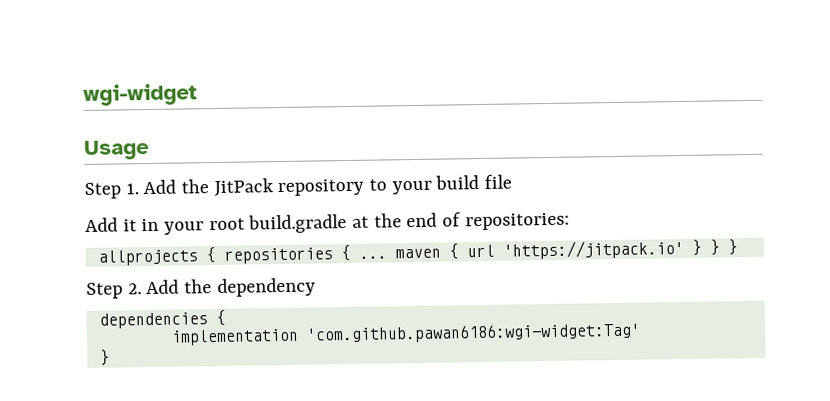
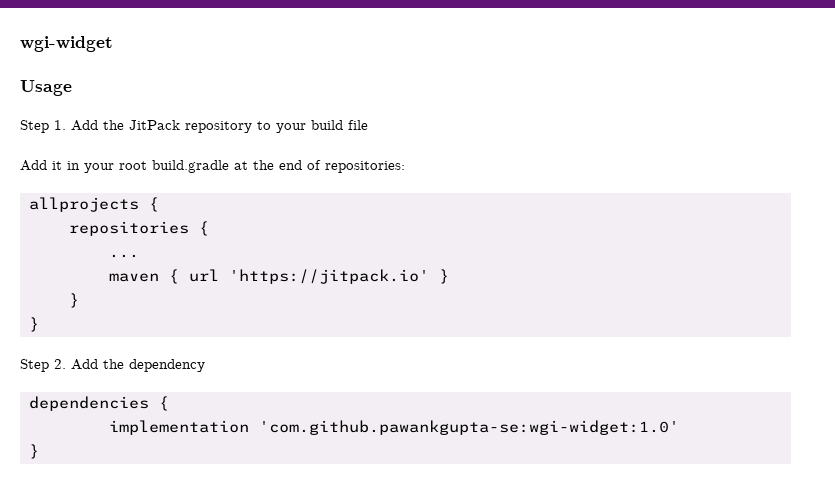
(216, 255) none -> (159, 204) //
(351, 253) none -> (209, 228) //
(387, 257) none -> (139, 256) //
[709,239,720,256] } -> [68,293,79,308] // } //
[305,322,641,344] 'com.github.pawan6186:wgi-widget:Tag' -> [258,420,679,435] 'com.github.pawankgupta-se:wgi-widget:1.0'

